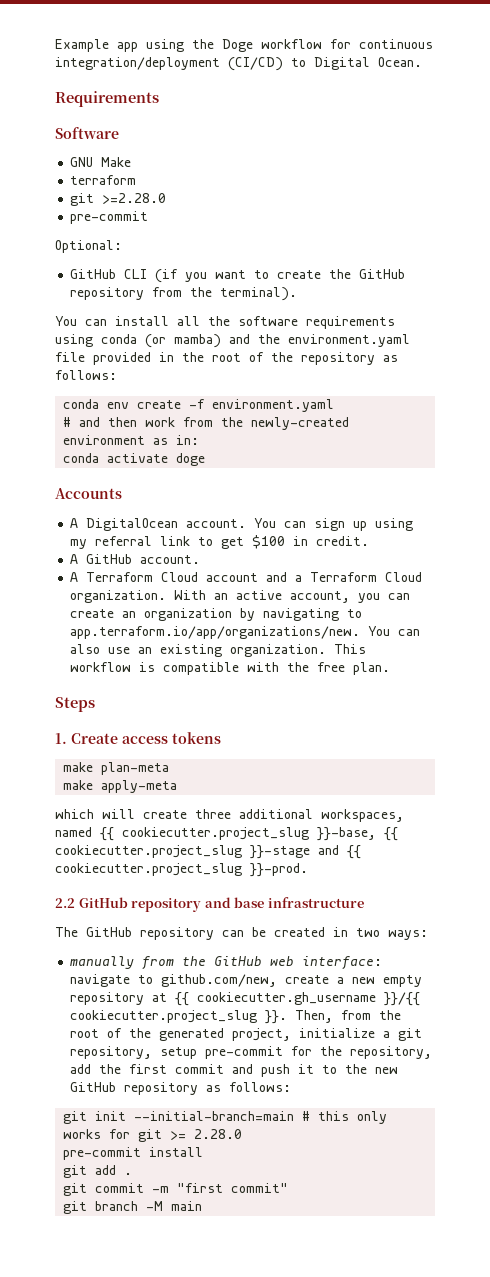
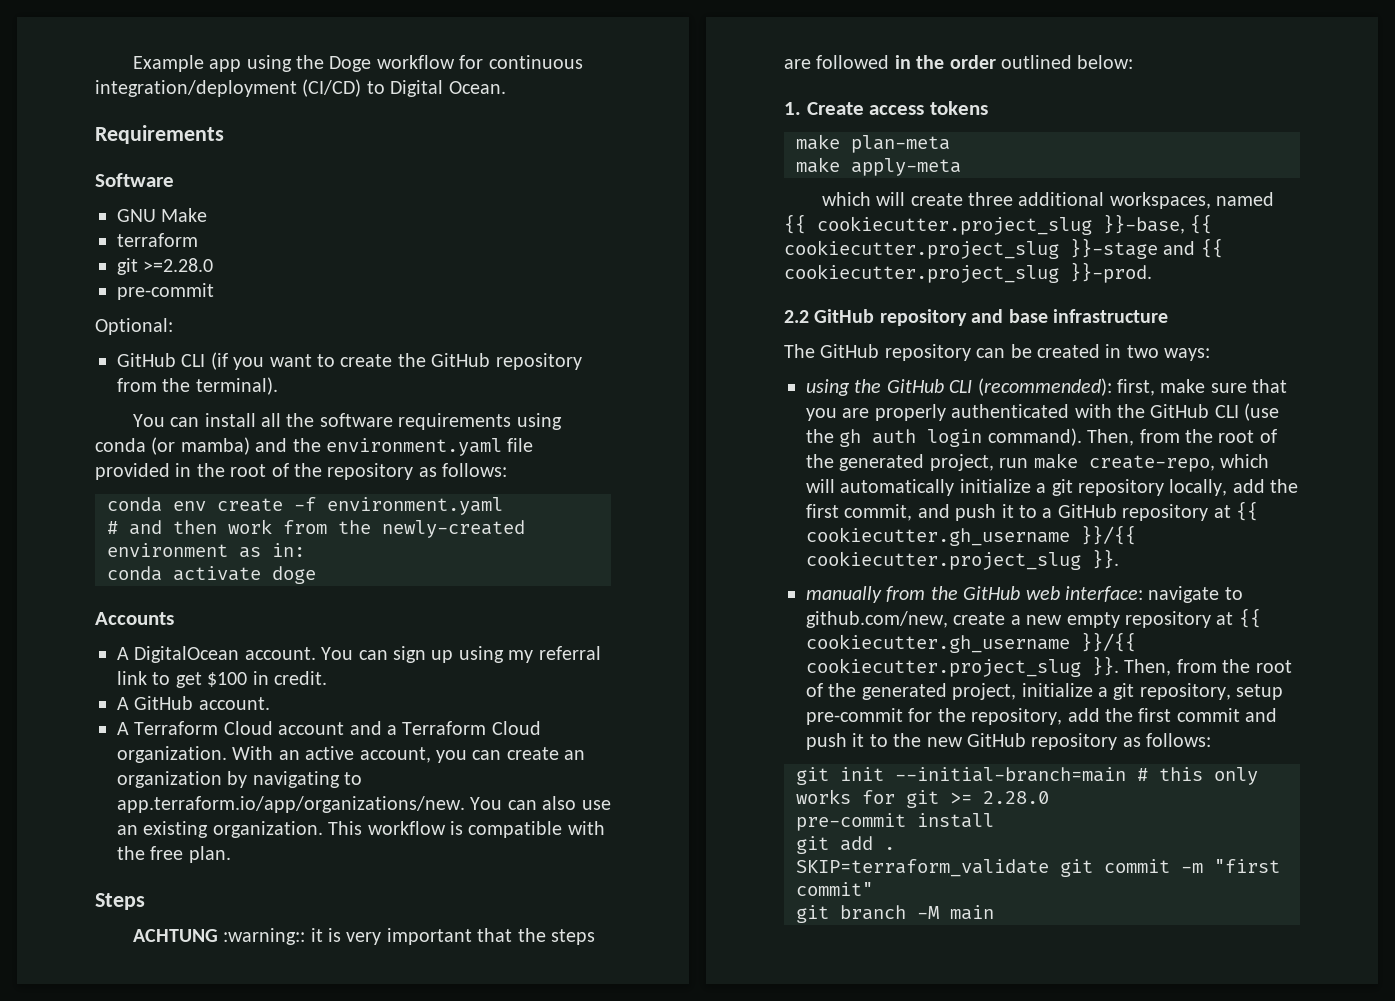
(95, 704) none -> [132,928,595,945] [784,55,1134,69] // ACHTUNG :warning:: it is very important that the steps are followed in the order outlined below:
(428, 935) none -> [806,378,1288,396] [806,403,1280,421] [806,428,1277,447] [806,453,1269,472] [806,479,1299,496] [806,501,1258,521] [806,525,1136,546] [806,549,1119,570] // using the GitHub CLI (recommended): first, make sure that you are properly authenticated with the GitHub CLI (use the gh auth login command). Then, from the root of the generated project, run make create-repo, which will automatically initialize a git repository locally, add the first commit, and push it to a GitHub repository at {{ cookiecutter.gh_username }}/{{ cookiecutter.project_slug }}.
(133, 1174) none -> [796,859,1049,877] SKIP=terraform_validate

